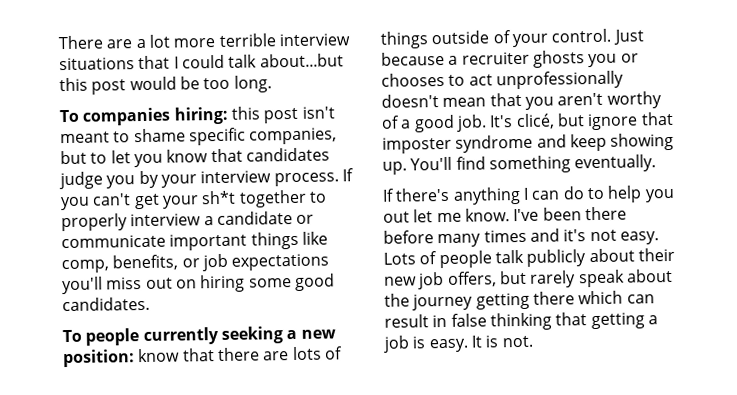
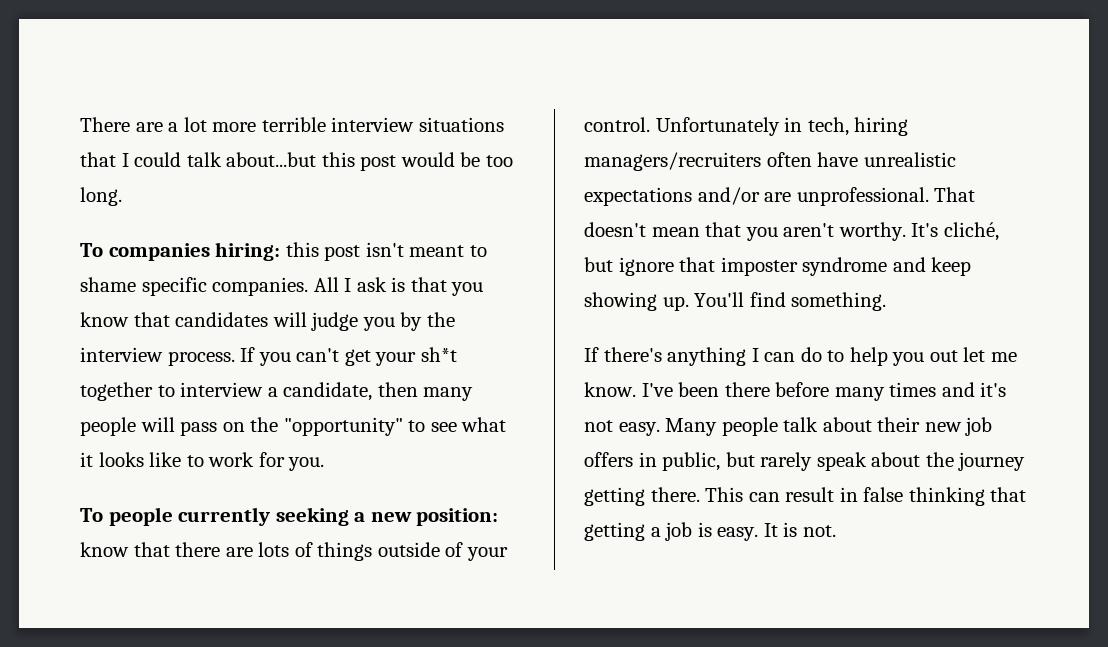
[249,127,338,145] [60,150,131,165] companies, but to let -> [212,277,447,296] companies. All I ask is that
(330, 154) none -> [272,312,307,327] will
[160,174,197,188] your -> [426,312,455,327] the
[61,213,128,232] properly -> (175, 391) none
[216,211,315,226] [61,231,328,251] [61,253,330,274] [62,273,335,295] [62,296,150,312] candidate or communicate important things like comp, benefits, or job expectations you'll miss out on hiring some good candidates. -> [283,382,474,401] [80,417,507,436] [80,452,325,471] candidate, then many people will pass on the "opportunity" to see what it looks like to work for you.
[612,29,644,45] [381,50,639,68] [381,70,624,90] Just because a recruiter ghosts you or chooses to act unprofessionally -> [655,117,909,136] [584,152,956,171] [584,187,976,206] Unfortunately in tech, hiring managers/recruiters often have unrealistic expectations and/or are unprofessional. That
[606,91,662,109] [381,113,555,133] worthy of a good job. It's clicé, -> [838,222,999,241] worthy. It's cliché,
[488,154,657,174] something eventually. -> [791,292,887,311] something.
[383,251,438,265] Lots of -> [665,418,718,436] Many
[526,249,587,267] publicly -> (819, 424) none
[446,271,497,287] offers, -> [584,452,721,471] offers in public,
[532,290,624,305] there which -> [650,487,744,502] there. This

